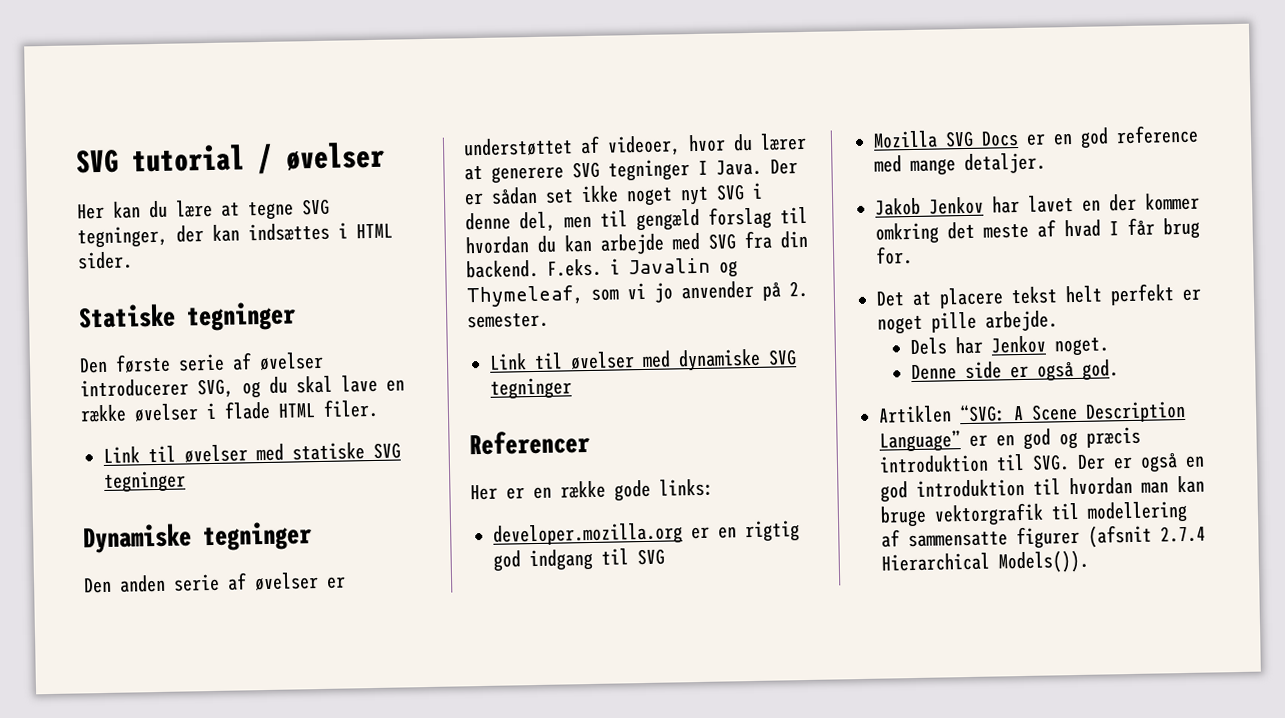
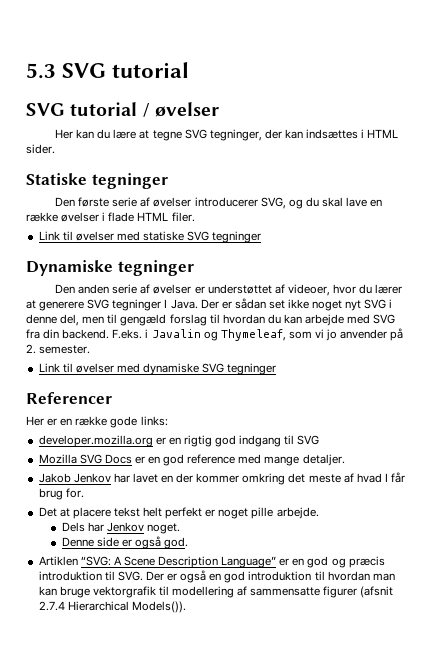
(76, 161) none -> [26,62,190,79] 5.3 SVG tutorial //

